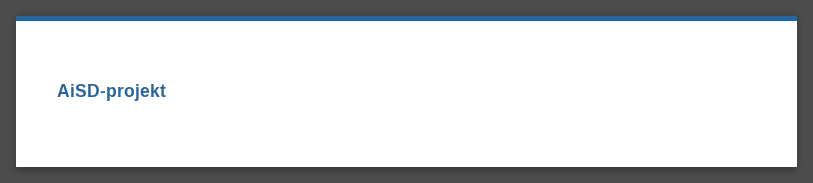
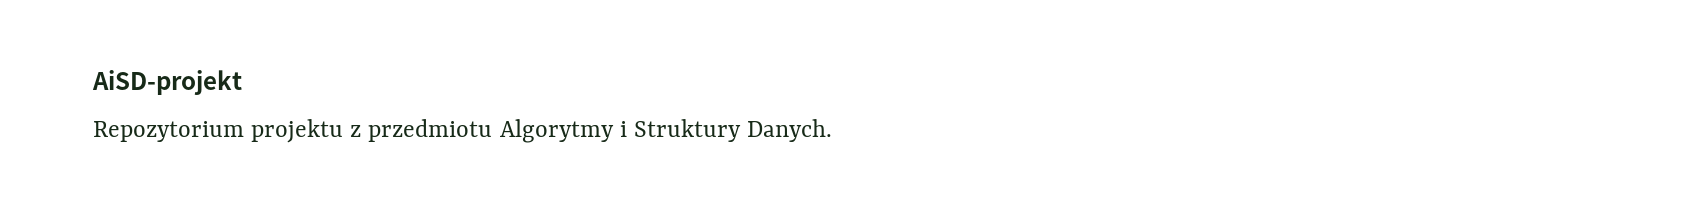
(166, 92) none -> [93,119,833,143] // Repozytorium projektu z przedmiotu Algorytmy i Struktury Danych.

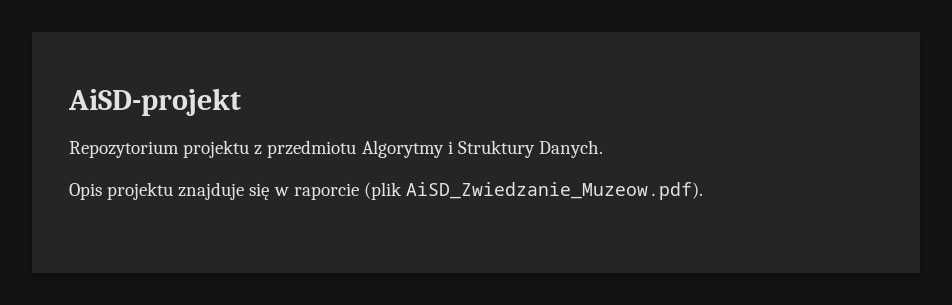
(833, 130) none -> [69,182,703,200] // Opis projektu znajduje się w raporcie (plik AiSD_Zwiedzanie_Muzeow.pdf).

